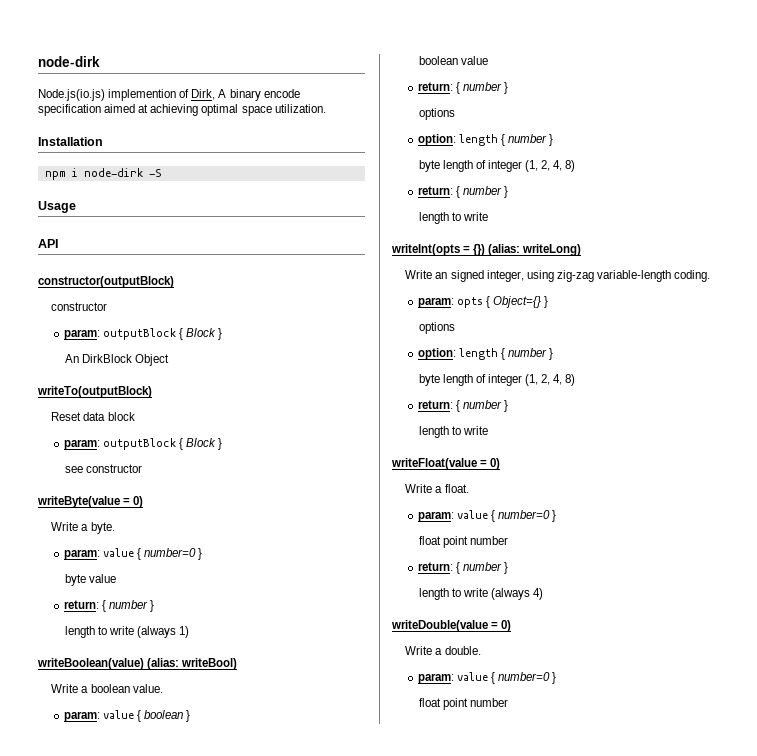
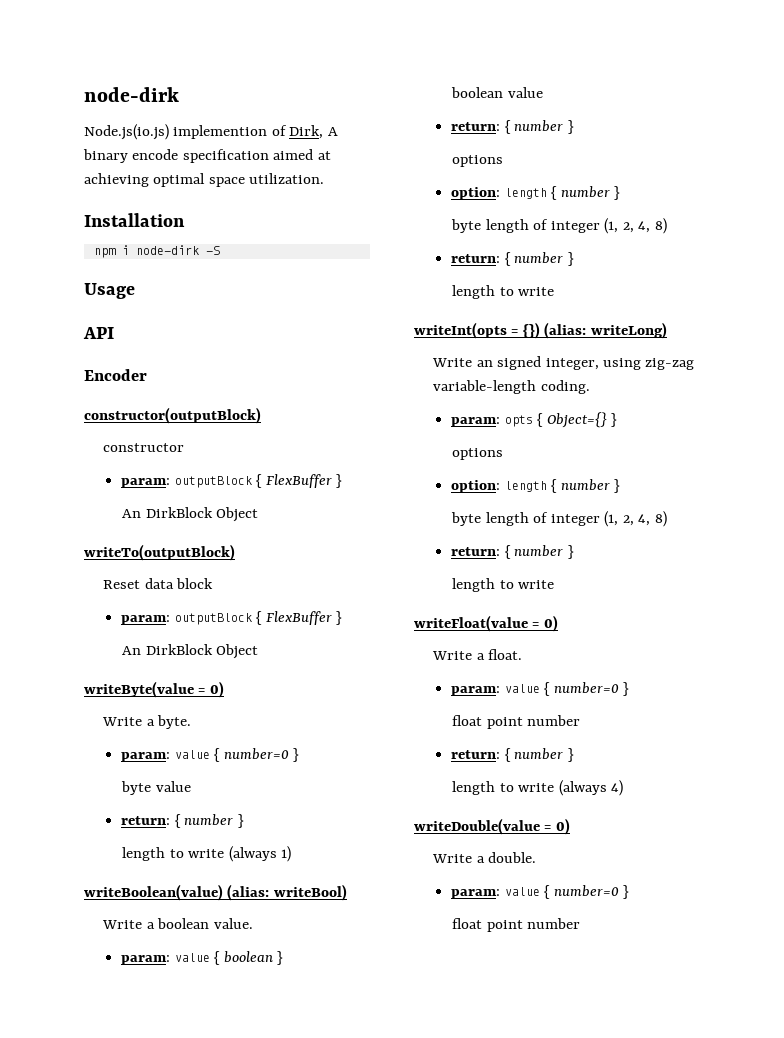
(58, 243) none -> [84,369,147,381] // Encoder
[186,328,217,337] Block -> [265,474,332,488] FlexBuffer
[186,438,223,450] [64,464,142,473] Block } // see constructor -> [265,611,343,625] [122,644,259,659] FlexBuffer } // An DirkBlock Object

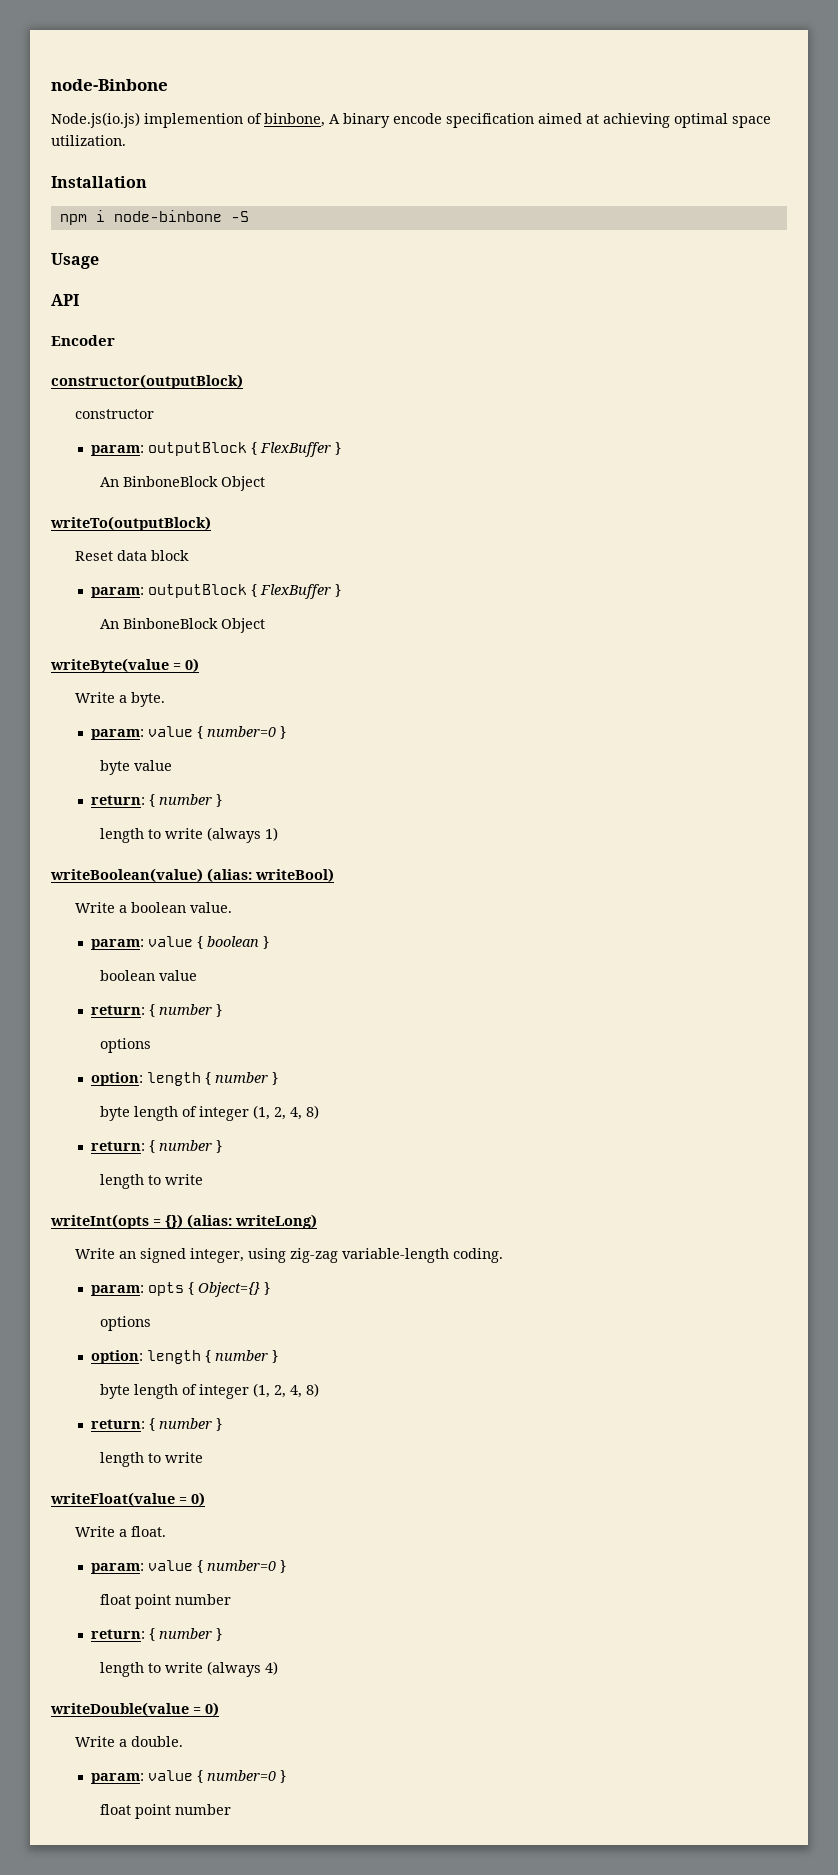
[84,87,179,102] node-dirk -> [51,79,168,91] node-Binbone
[289,125,324,139] Dirk, -> [264,113,325,127] binbone,
[135,245,199,255] node-dirk -> [113,210,222,222] node-binbone
[145,507,213,518] DirkBlock -> [122,476,218,487] BinboneBlock
[145,644,213,655] DirkBlock -> [122,618,218,629] BinboneBlock

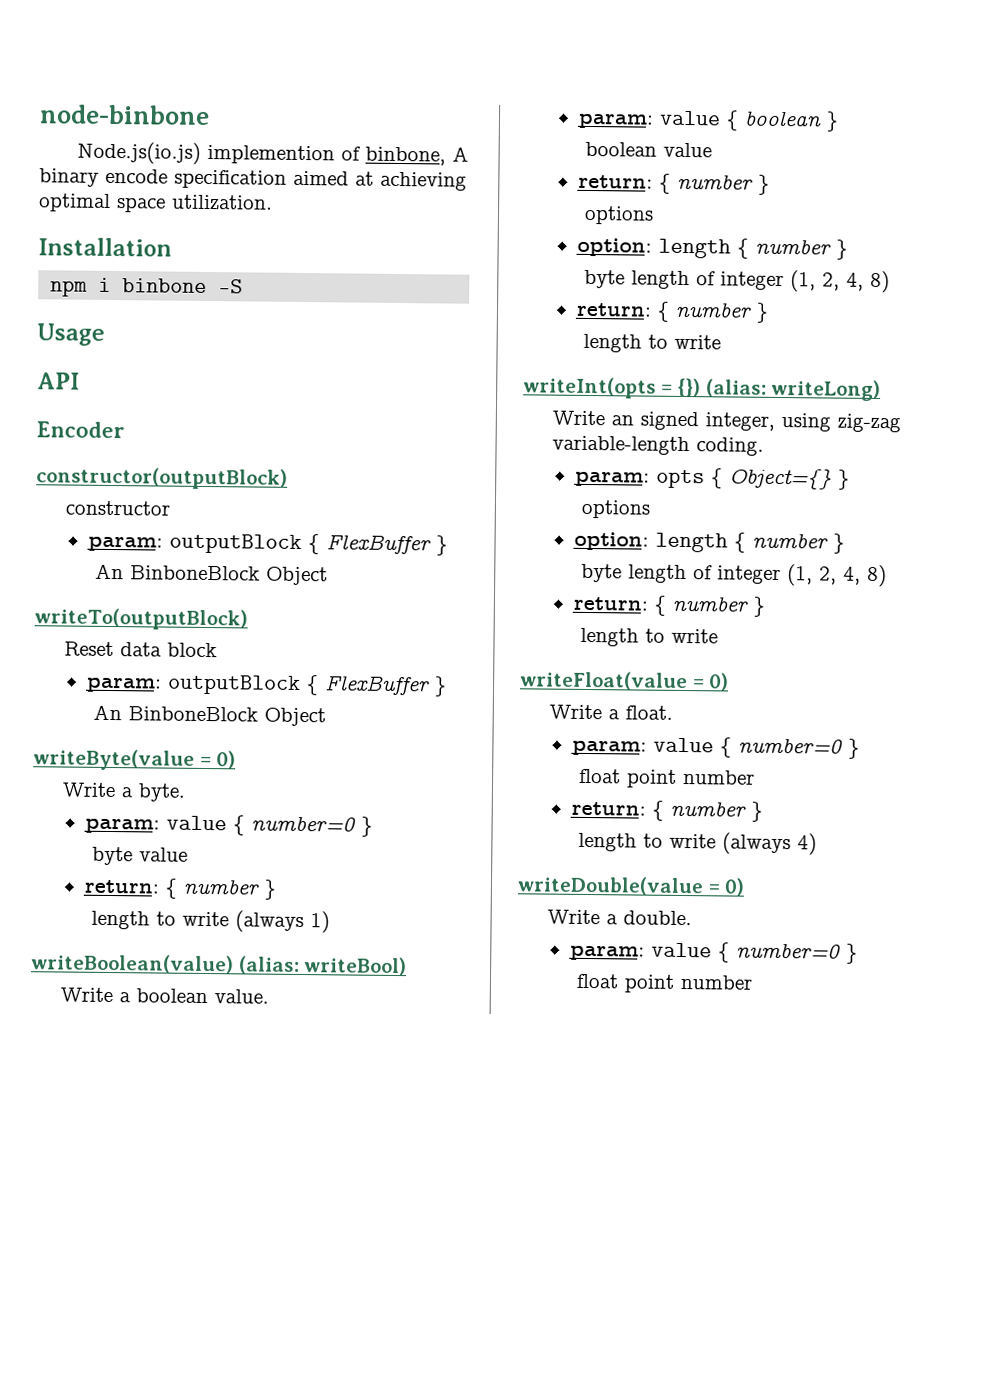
[51,79,168,91] node-Binbone -> [39,104,210,125] node-binbone
[113,210,222,222] node-binbone -> [122,278,208,293] binbone

